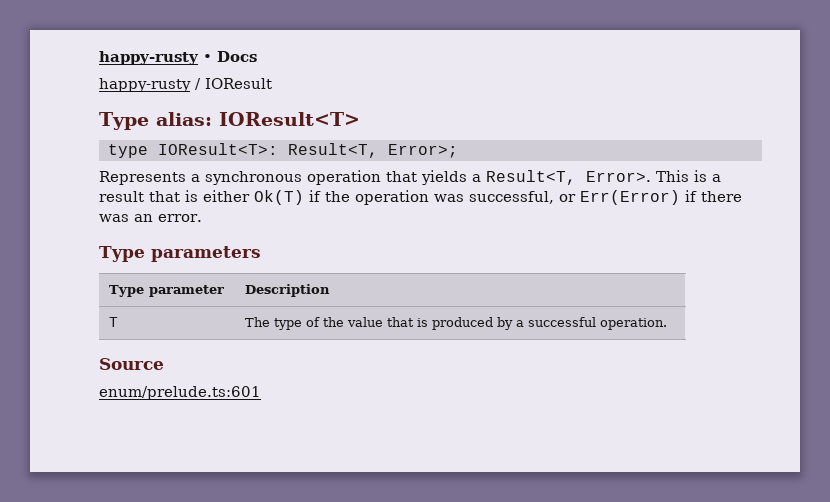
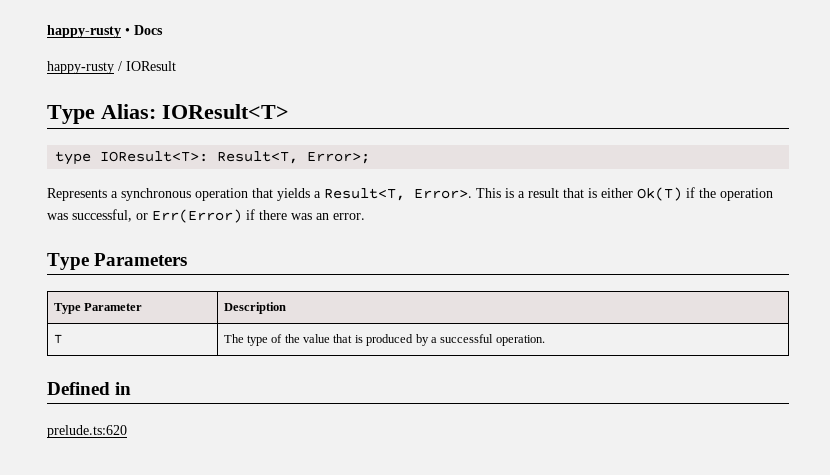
[155,112,212,126] alias: -> [101,104,156,119] Alias:
[150,246,261,262] [109,285,225,297] parameters // Type parameter -> [94,253,188,266] [53,303,142,314] Parameters // Type Parameter
[99,358,164,370] [99,386,261,400] Source // enum/prelude.ts:601 -> [47,382,132,395] [47,425,127,438] Defined in // prelude.ts:620

